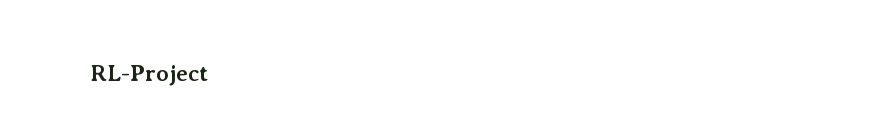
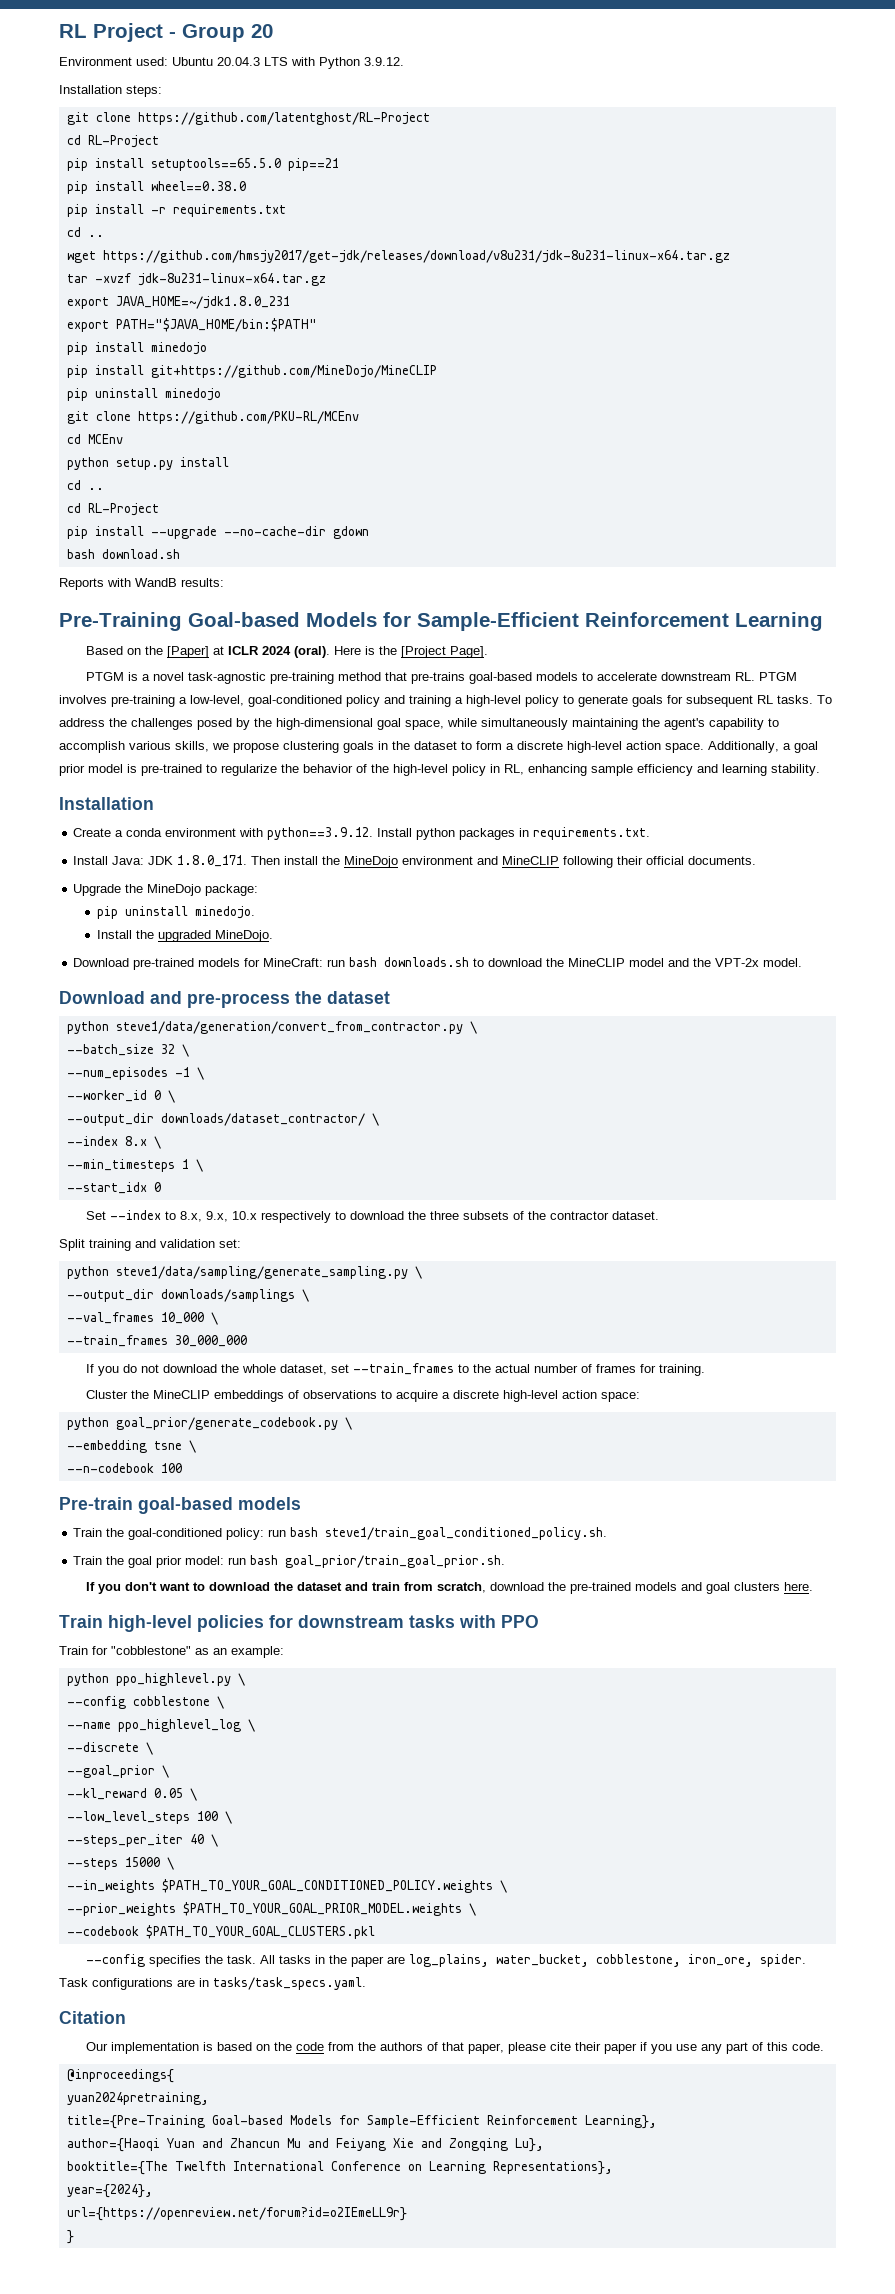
[90,65,208,86] RL-Project -> [59,23,273,42] [59,57,404,69] [59,85,162,97] [66,112,430,125] [66,135,159,148] [66,158,339,171] [66,181,246,194] [66,204,286,217] [66,227,104,237] [66,250,730,263] [66,273,326,286] [66,296,290,309] [66,318,317,332] [66,342,207,355] [66,365,437,378] [66,388,221,401] [66,411,359,424] [66,434,123,444] [66,457,229,470] [66,480,104,490] [66,503,159,516] [66,526,369,539] [66,549,180,559] [59,578,224,590] [59,612,823,631] [86,646,489,658] [86,672,798,684] [59,695,832,707] [59,718,779,730] [59,741,818,753] [59,764,820,776] [59,797,154,810] [73,827,651,840] [73,855,757,868] [73,884,259,896] [97,906,256,919] [97,930,274,942] [73,957,803,970] [59,991,390,1008] [66,1021,477,1034] [66,1044,189,1057] [66,1067,204,1080] [66,1090,175,1103] [66,1113,379,1126] [66,1136,161,1149] [66,1159,203,1172] [66,1182,161,1194] [86,1210,660,1223] [59,1239,241,1251] [66,1266,422,1279] [66,1289,309,1302] [66,1312,218,1325] [66,1335,247,1347] [86,1363,706,1376] [86,1390,641,1402] [66,1417,352,1430] [66,1440,196,1453] [66,1463,182,1473] [59,1497,301,1514] [73,1527,608,1540] [73,1555,506,1568] [86,1582,814,1594] [59,1615,539,1632] [59,1646,284,1658] [66,1673,245,1686] [66,1696,224,1709] [66,1719,255,1732] [66,1742,153,1755] [66,1765,169,1778] [66,1788,197,1801] [66,1811,232,1824] [66,1834,218,1847] [66,1857,174,1870] [66,1879,507,1893] [66,1902,476,1916] [66,1925,375,1939] [86,1954,807,1967] [59,1977,366,1990] [59,2011,126,2024] [86,2042,825,2054] [66,2069,174,2083] [66,2092,209,2105] [66,2115,657,2129] [66,2138,544,2152] [66,2161,613,2175] [66,2184,153,2198] [66,2207,407,2221] [66,2230,74,2244] RL Project - Group 20 // Environment used: Ubuntu 20.04.3 LTS with Python 3.9.12. // Installation steps: // git clone https://github.com/latentghost/RL-Project // cd RL-Project // pip install setuptools==65.5.0 pip==21 // pip install wheel==0.38.0 // pip install -r requirements.txt // cd .. // wget https://github.com/hmsjy2017/get-jdk/releases/download/v8u231/jdk-8u231-linux-x64.tar.gz // tar -xvzf jdk-8u231-linux-x64.tar.gz // export JAVA_HOME=~/jdk1.8.0_231 // export PATH="$JAVA_HOME/bin:$PATH" // pip install minedojo // pip install git+https://github.com/MineDojo/MineCLIP // pip uninstall minedojo // git clone https://github.com/PKU-RL/MCEnv // cd MCEnv // python setup.py install // cd .. // cd RL-Project // pip install --upgrade --no-cache-dir gdown // bash download.sh // Reports with WandB results: // Pre-Training Goal-based Models for Sample-Efficient Reinforcement Learning // Based on the [Paper] at ICLR 2024 (oral). Here is the [Project Page]. // PTGM is a novel task-agnostic pre-training method that pre-trains goal-based models to accelerate downstream RL. PTGM involves pre-training a low-level, goal-conditioned policy and training a high-level policy to generate goals for subsequent RL tasks. To address the challenges posed by the high-dimensional goal space, while simultaneously maintaining the agent's capability to accomplish various skills, we propose clustering goals in the dataset to form a discrete high-level action space. Additionally, a goal prior model is pre-trained to regularize the behavior of the high-level policy in RL, enhancing sample efficiency and learning stability. // Installation // Create a conda environment with python==3.9.12. Install python packages in requirements.txt. // Install Java: JDK 1.8.0_171. Then install the MineDojo environment and MineCLIP following their official documents. // Upgrade the MineDojo package: // pip uninstall minedojo. // Install the upgraded MineDojo. // Download pre-trained models for MineCraft: run bash downloads.sh to download the MineCLIP model and the VPT-2x model. // Download and pre-process the dataset // python steve1/data/generation/convert_from_contractor.py \ // --batch_size 32 \ // --num_episodes -1 \ // --worker_id 0 \ // --output_dir downloads/dataset_contractor/ \ // --index 8.x \ // --min_timesteps 1 \ // --start_idx 0 // Set --index to 8.x, 9.x, 10.x respectively to download the three subsets of the contractor dataset. // Split training and validation set: // python steve1/data/sampling/generate_sampling.py \ // --output_dir downloads/samplings \ // --val_frames 10_000 \ // --train_frames 30_000_000 // If you do not download the whole dataset, set --train_frames to the actual number of frames for training. // Cluster the MineCLIP embeddings of observations to acquire a discrete high-level action space: // python goal_prior/generate_codebook.py \ // --embedding tsne \ // --n-codebook 100 // Pre-train goal-based models // Train the goal-conditioned policy: run bash steve1/train_goal_conditioned_policy.sh. // Train the goal prior model: run bash goal_prior/train_goal_prior.sh. // If you don't want to download the dataset and train from scratch, download the pre-trained models and goal clusters here. // Train high-level policies for downstream tasks with PPO // Train for "cobblestone" as an example: // python ppo_highlevel.py \ // --config cobblestone \ // --name ppo_highlevel_log \ // --discrete \ // --goal_prior \ // --kl_reward 0.05 \ // --low_level_steps 100 \ // --steps_per_iter 40 \ // --steps 15000 \ // --in_weights $PATH_TO_YOUR_GOAL_CONDITIONED_POLICY.weights \ // --prior_weights $PATH_TO_YOUR_GOAL_PRIOR_MODEL.weights \ // --codebook $PATH_TO_YOUR_GOAL_CLUSTERS.pkl // --config specifies the task. All tasks in the paper are log_plains, water_bucket, cobblestone, iron_ore, spider. Task configurations are in tasks/task_specs.yaml. // Citation // Our implementation is based on the code from the authors of that paper, please cite their paper if you use any part of this code. // @inproceedings{ // yuan2024pretraining, // title={Pre-Training Goal-based Models for Sample-Efficient Reinforcement Learning}, // author={Haoqi Yuan and Zhancun Mu and Feiyang Xie and Zongqing Lu}, // booktitle={The Twelfth International Conference on Learning Representations}, // year={2024}, // url={https://openreview.net/forum?id=o2IEmeLL9r} // }

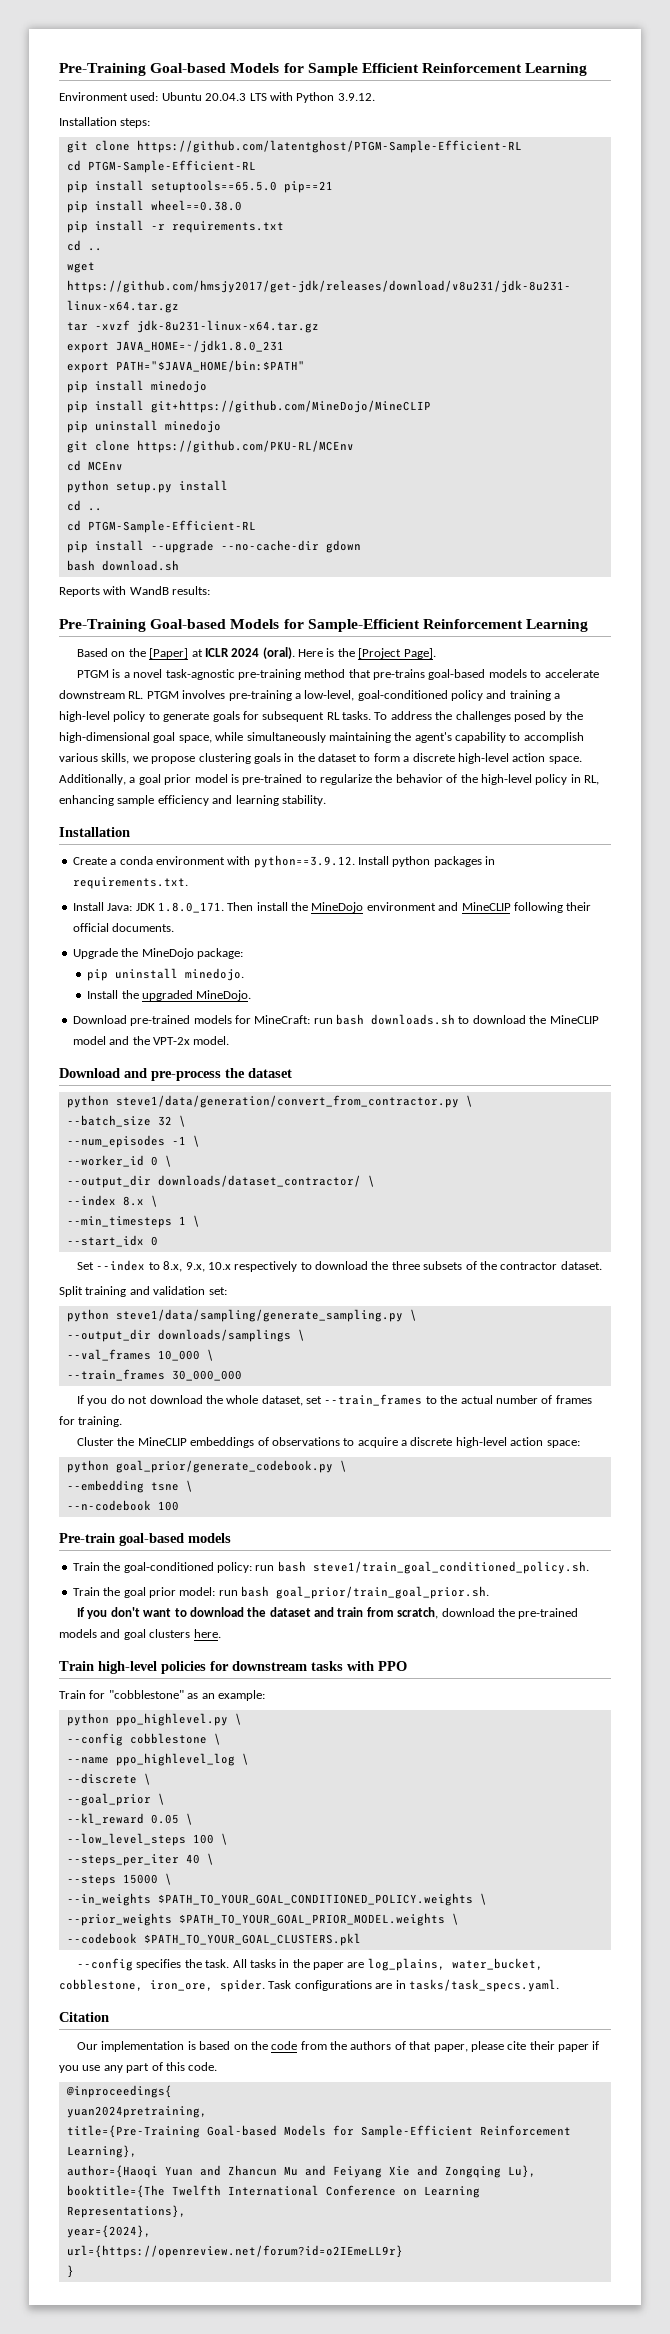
[59,23,273,42] RL Project - Group 20 -> [59,63,588,76] Pre-Training Goal-based Models for Sample Efficient Reinforcement Learning
[137,112,430,125] [66,135,159,148] https://github.com/latentghost/RL-Project // cd RL-Project -> [136,140,522,153] [66,160,256,173] https://github.com/latentghost/PTGM-Sample-Efficient-RL // cd PTGM-Sample-Efficient-RL
[87,503,159,516] RL-Project -> [87,520,256,533] PTGM-Sample-Efficient-RL

